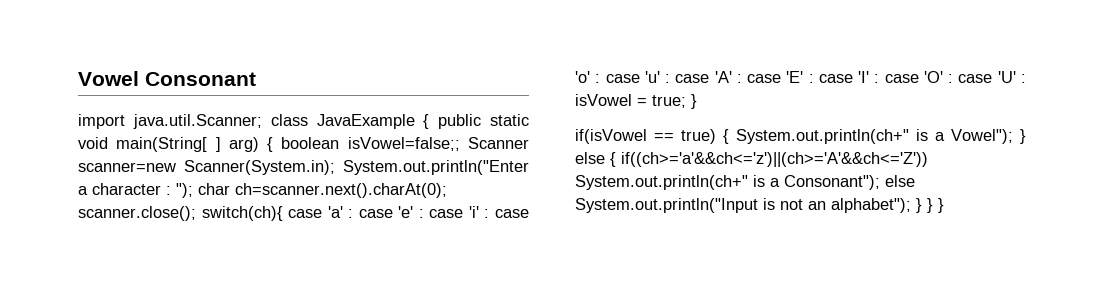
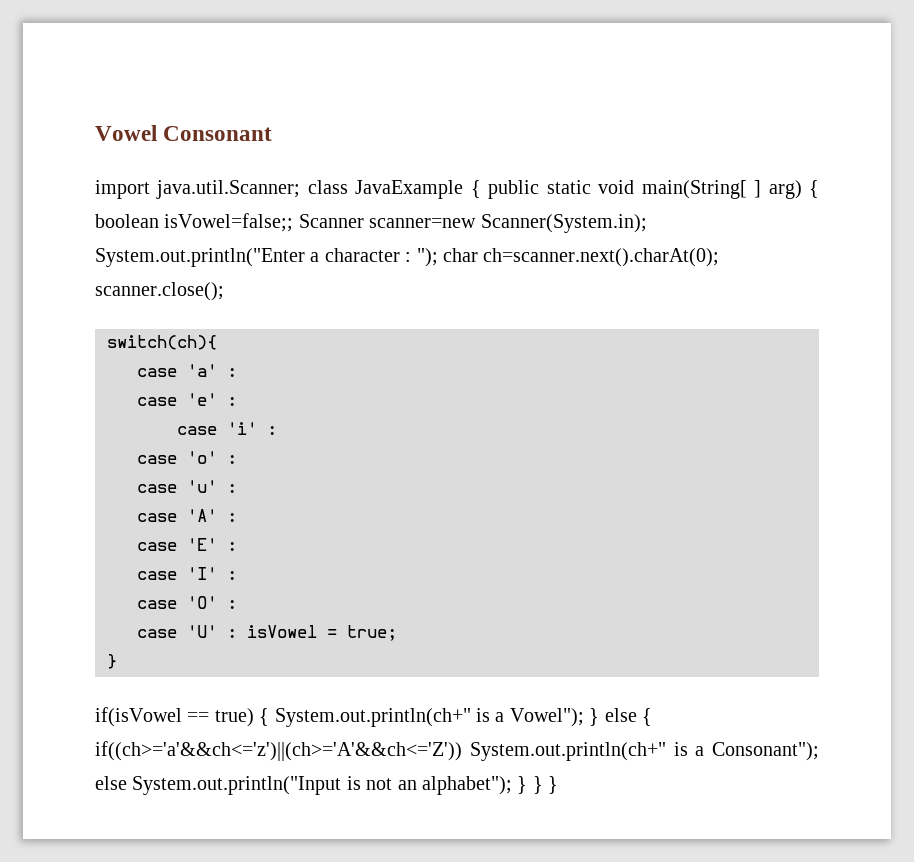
(196, 213) none -> (224, 291) //
(283, 213) none -> (217, 342) //
(354, 213) none -> (237, 372) //
(424, 213) none -> (237, 401) //
(490, 213) none -> (277, 430) //
(601, 78) none -> (237, 459) //
(671, 78) none -> (237, 488) //
(742, 78) none -> (237, 517) //
(814, 78) none -> (237, 546) //
(880, 78) none -> (237, 575) //
(954, 78) none -> (237, 604) //
(686, 101) none -> (397, 633) //

